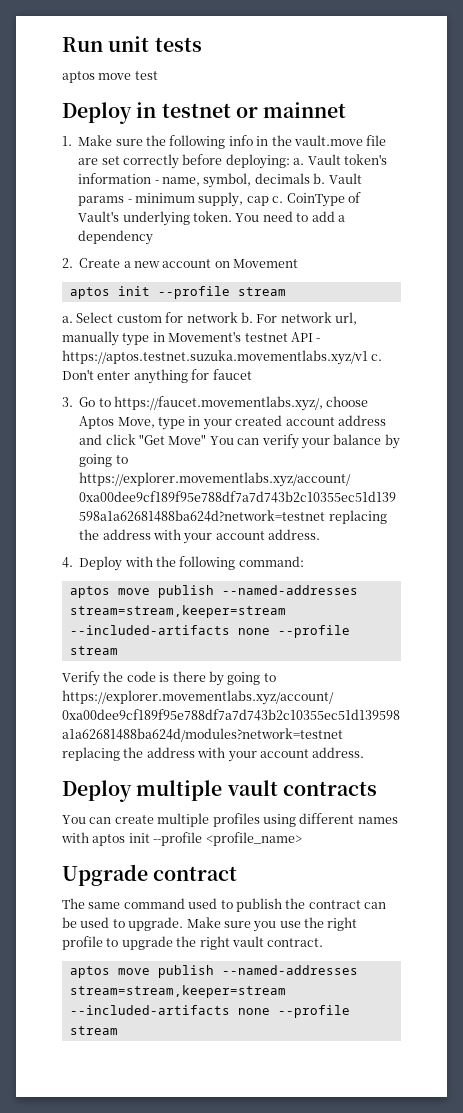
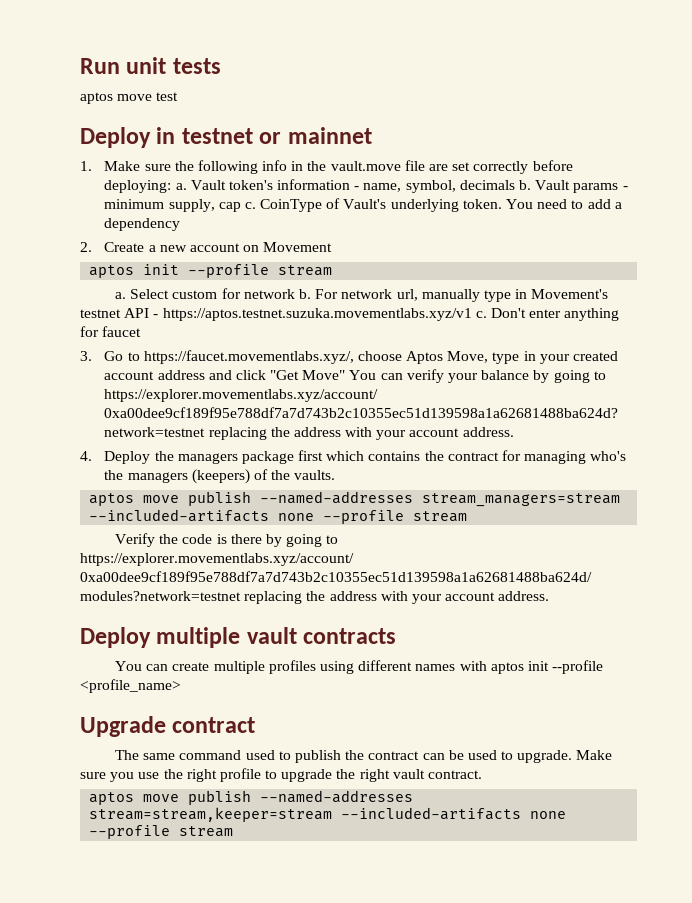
[124,556,304,570] [69,585,358,598] [69,605,286,618] with the following command: // aptos move publish --named-addresses stream=stream,keeper=stream -> [154,450,627,464] [104,469,336,484] [89,491,621,507] the managers package first which contains the contract for managing who's the managers (keepers) of the vaults. // aptos move publish --named-addresses stream_managers=stream

